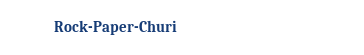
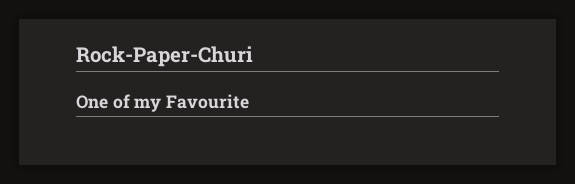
(177, 27) none -> [76,94,250,112] // One of my Favourite

